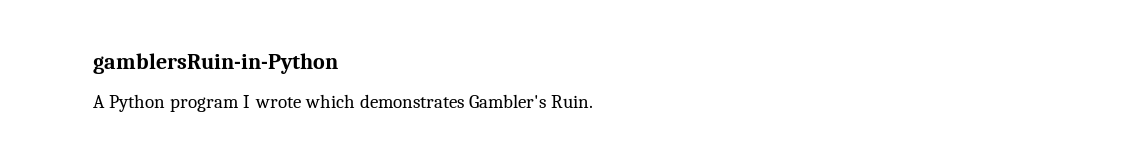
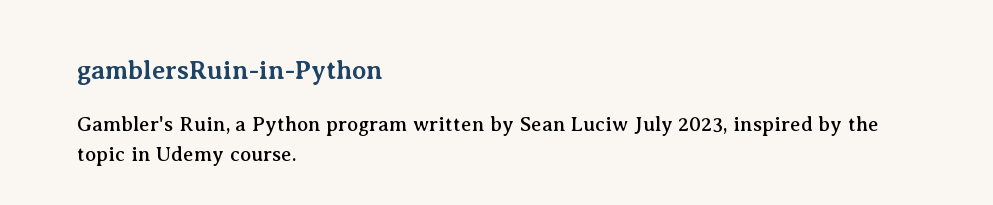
[93,94,594,112] A Python program I wrote which demonstrates Gambler's Ruin. -> [77,116,879,136] [77,146,296,166] Gambler's Ruin, a Python program written by Sean Luciw July 2023, inspired by the topic in Udemy course.

